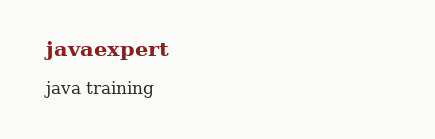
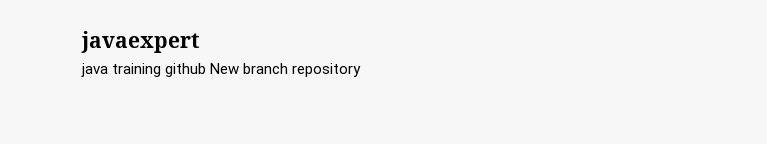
(154, 89) none -> [165,63,362,77] github New branch repository

